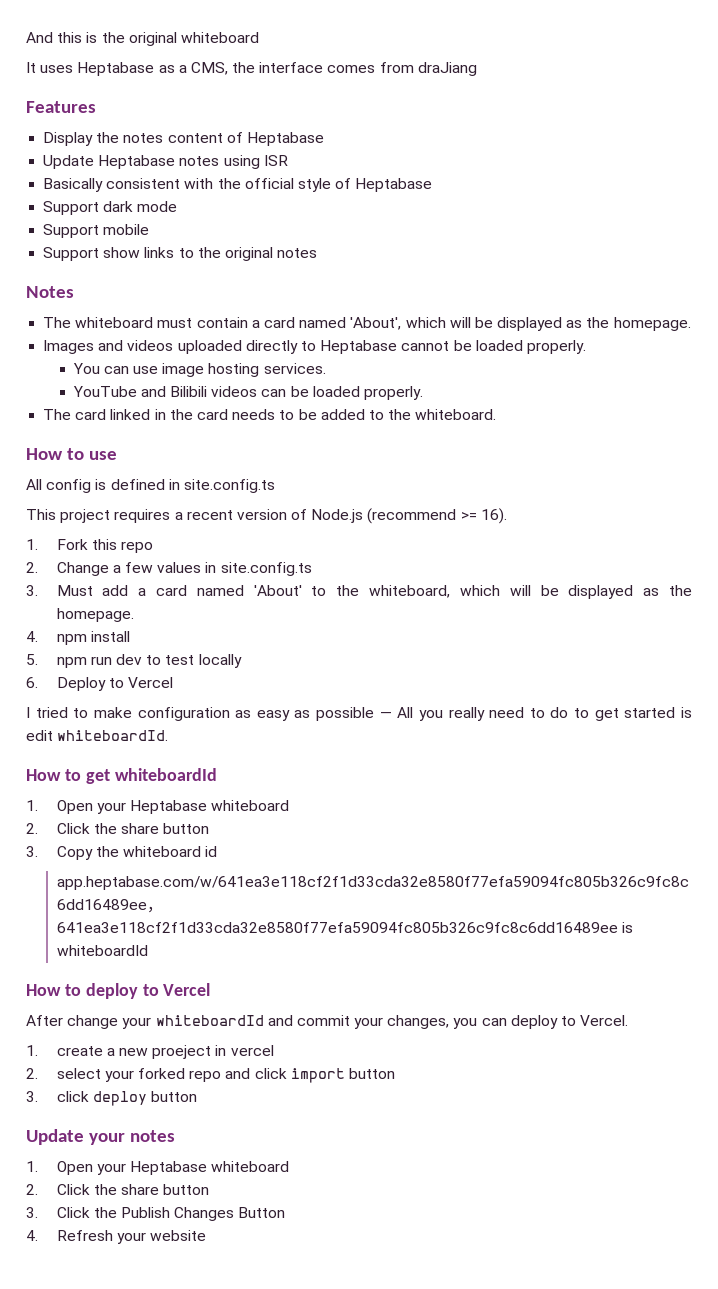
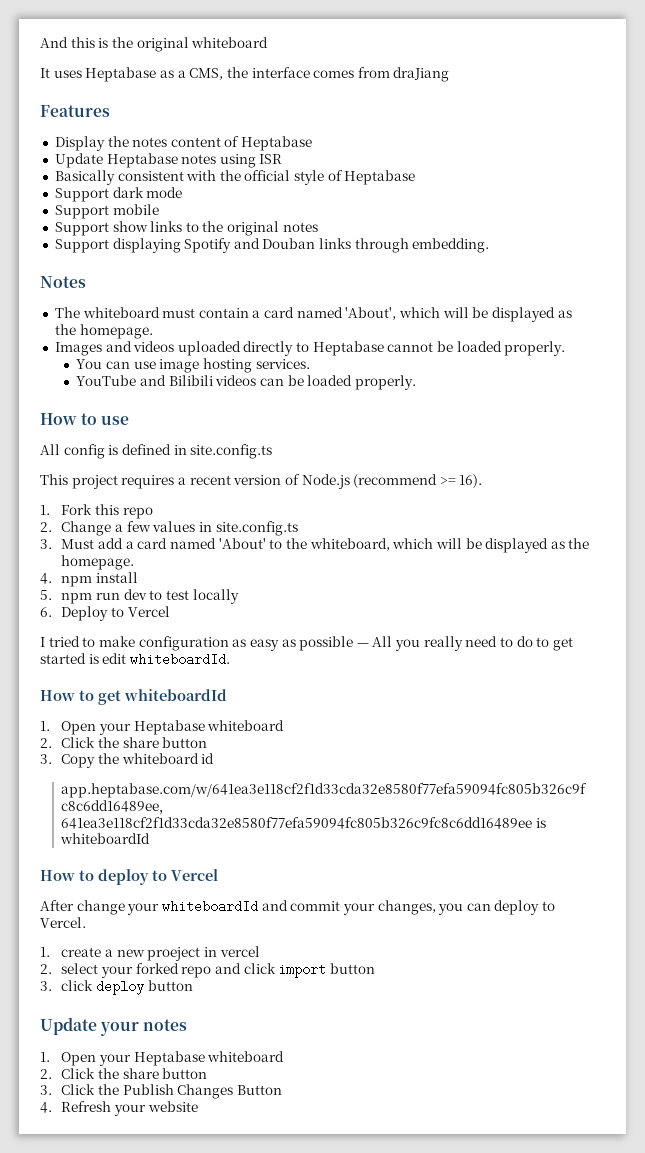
(318, 253) none -> [54,238,490,253] // Support displaying Spotify and Douban links through embedding.
[43,409,497,420] // The card linked in the card needs to be added to the whiteboard. -> (416, 382) none

